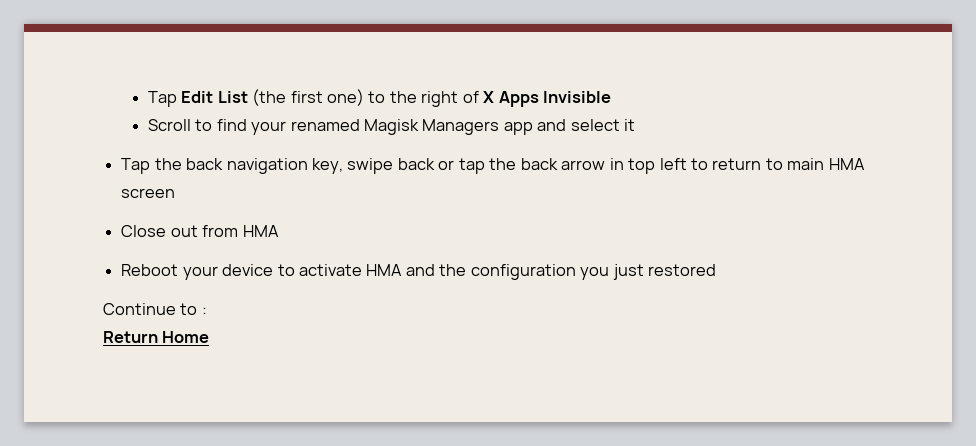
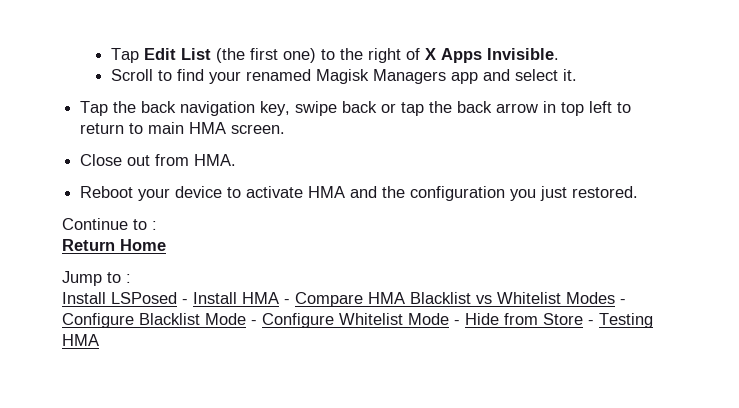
[543,91,612,103] Invisible -> [486,48,559,60] Invisible.
[624,119,636,131] it -> [562,69,577,81] it.
[121,188,176,198] screen -> [231,124,286,134] screen.
[242,225,279,237] HMA -> [194,154,237,166] HMA.
[648,264,717,276] restored -> [572,186,639,198] restored.
(210, 337) none -> [62,271,131,286] [62,292,626,307] [62,313,653,328] [62,334,99,346] // Jump to : // Install LSPosed - Install HMA - Compare HMA Blacklist vs Whitelist Modes - Configure Blacklist Mode - Configure Whitelist Mode - Hide from Store - Testing HMA

